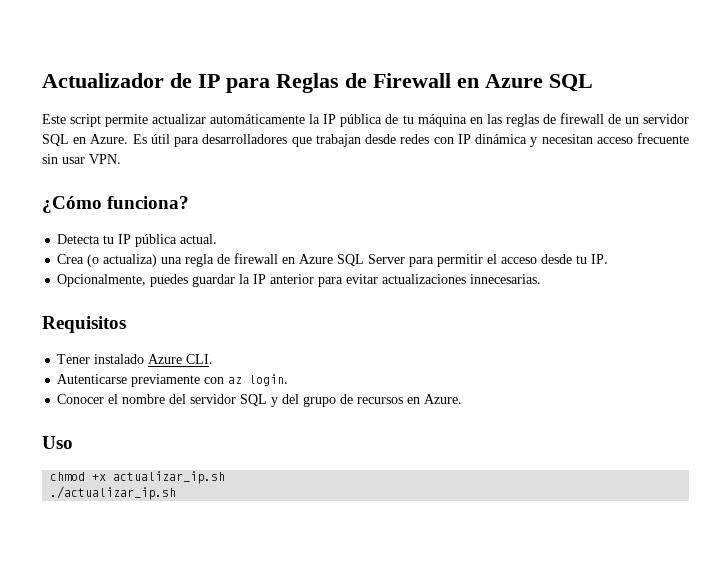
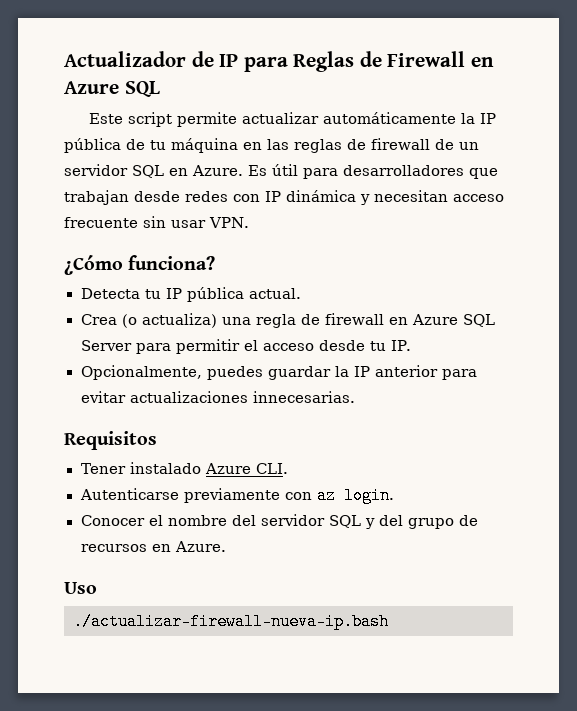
[50,471,226,484] [50,486,177,500] chmod +x actualizar_ip.sh // ./actualizar_ip.sh -> [73,613,389,630] ./actualizar-firewall-nueva-ip.bash

